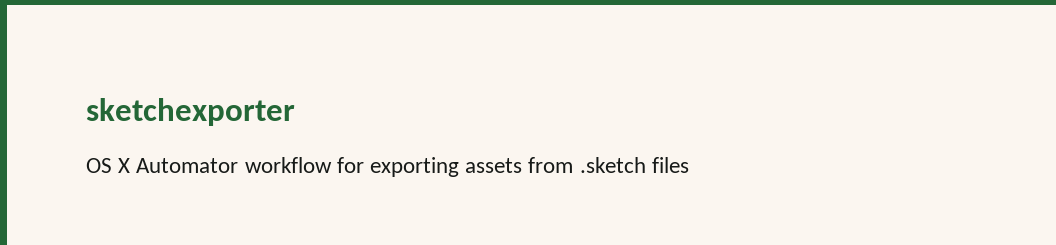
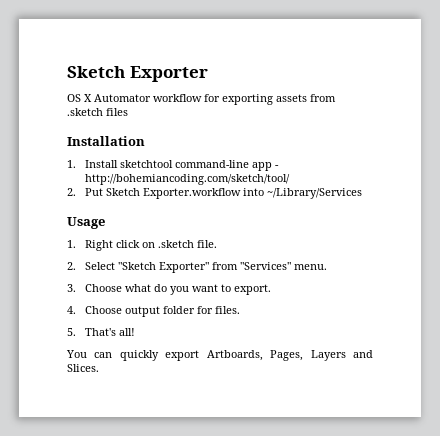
[86,98,295,126] sketchexporter -> [67,66,208,82] Sketch Exporter
(689, 165) none -> [67,136,145,146] [67,160,280,171] [85,174,291,185] [67,188,363,199] [67,217,105,229] [67,240,218,251] [67,262,328,273] [67,284,272,295] [67,306,241,317] [67,328,136,336] [66,350,373,361] [67,364,99,372] // Installation // 1. Install sketchtool command-line app - http://bohemiancoding.com/sketch/tool/ // 2. Put Sketch Exporter.workflow into ~/Library/Services // Usage // 1. Right click on .sketch file. // 2. Select "Sketch Exporter" from "Services" menu. // 3. Choose what do you want to export. // 4. Choose output folder for files. // 5. That's all! // You can quickly export Artboards, Pages, Layers and Slices.

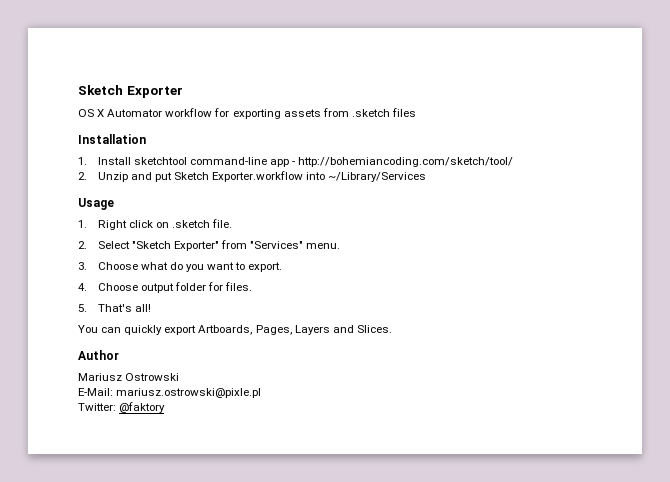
[85,188,104,196] Put -> [97,172,172,182] Unzip and put
(99, 368) none -> [78,350,119,360] [78,373,180,381] [78,388,262,398] [78,402,166,413] // Author // Mariusz Ostrowski // E-Mail: mariusz.ostrowski@pixle.pl // Twitter: @faktory

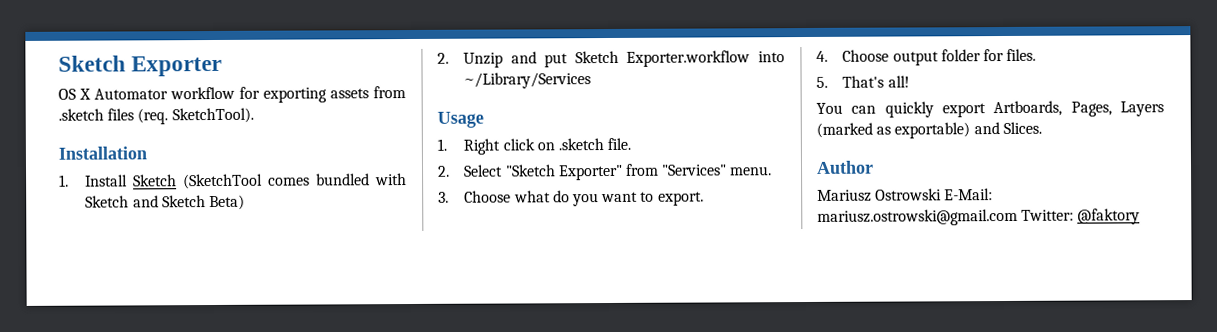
(416, 112) none -> [137,107,254,125] (req. SketchTool).
[133,157,514,167] sketchtool command-line app - http://bohemiancoding.com/sketch/tool/ -> [133,173,408,190] [85,194,245,211] Sketch (SketchTool comes bundled with Sketch and Sketch Beta)
(330, 330) none -> [816,122,971,139] (marked as exportable)
[78,388,262,398] // E-Mail: mariusz.ostrowski@pixle.pl // -> [944,188,994,201] [817,208,1018,226] E-Mail: mariusz.ostrowski@gmail.com

